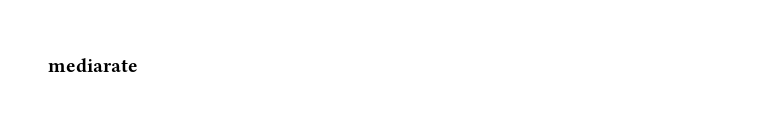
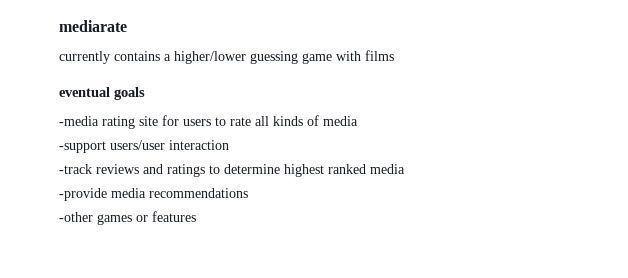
(138, 65) none -> [59,50,394,64] [59,87,145,100] [59,115,358,129] [59,140,229,153] [59,164,405,177] [59,188,248,201] [59,211,196,225] // currently contains a higher/lower guessing game with films // eventual goals // -media rating site for users to rate all kinds of media // -support users/user interaction // -track reviews and ratings to determine highest ranked media // -provide media recommendations // -other games or features

